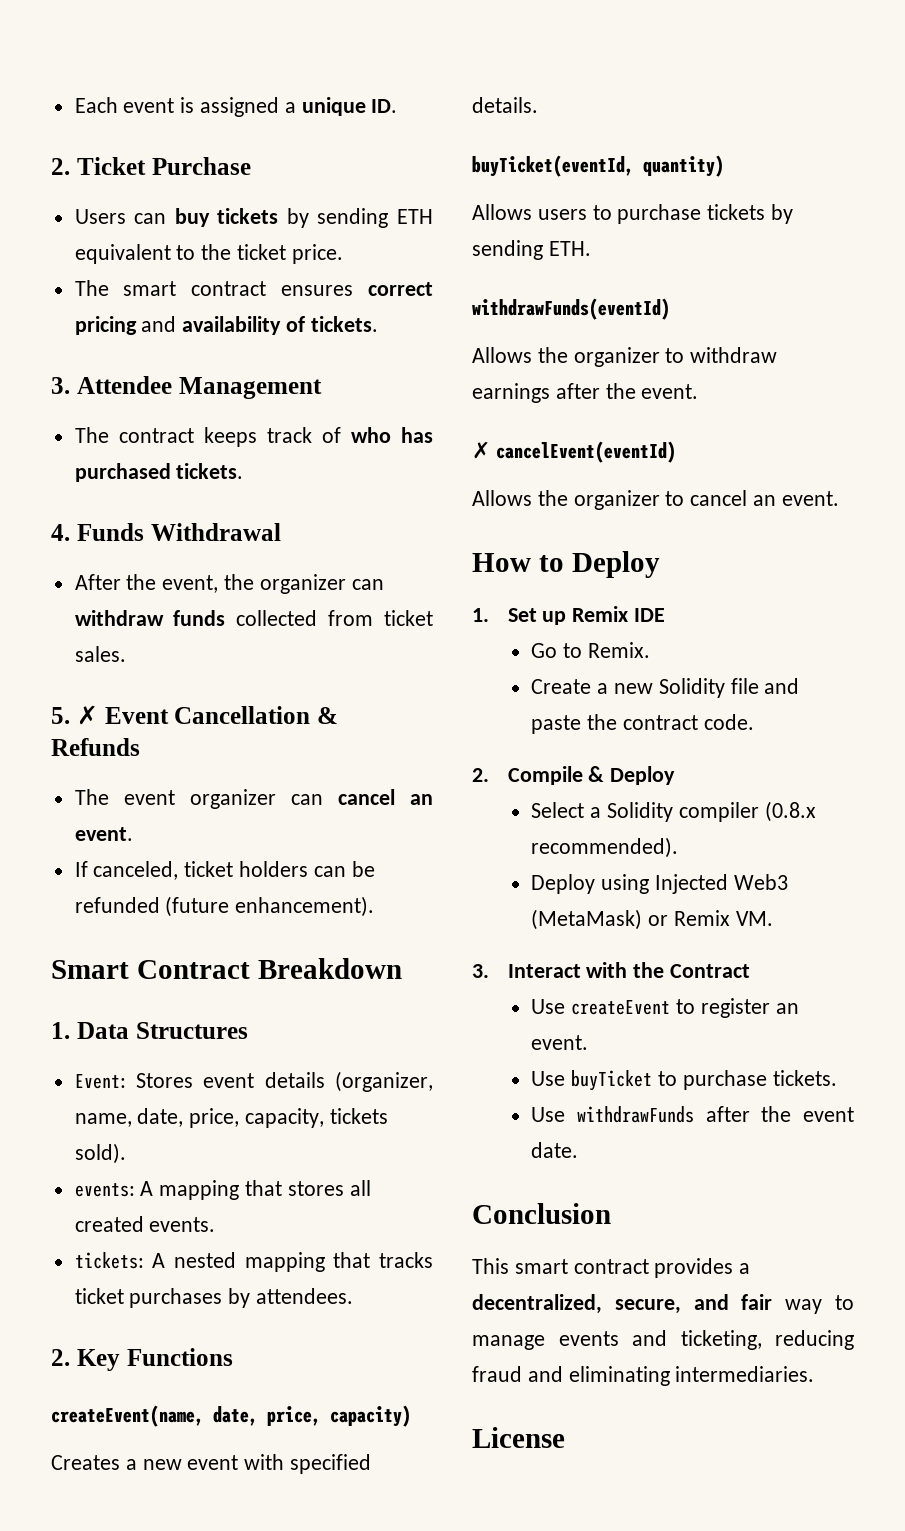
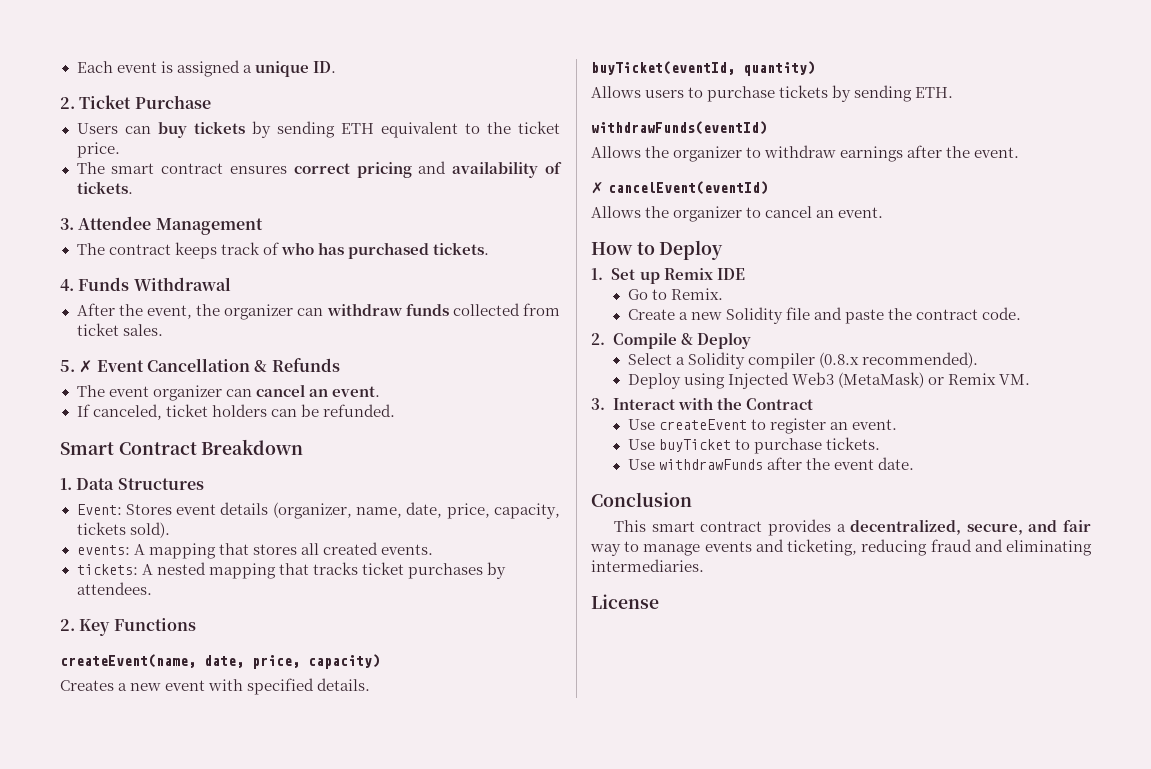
[74,896,375,917] refunded (future enhancement). -> [322,404,395,417] refunded.

